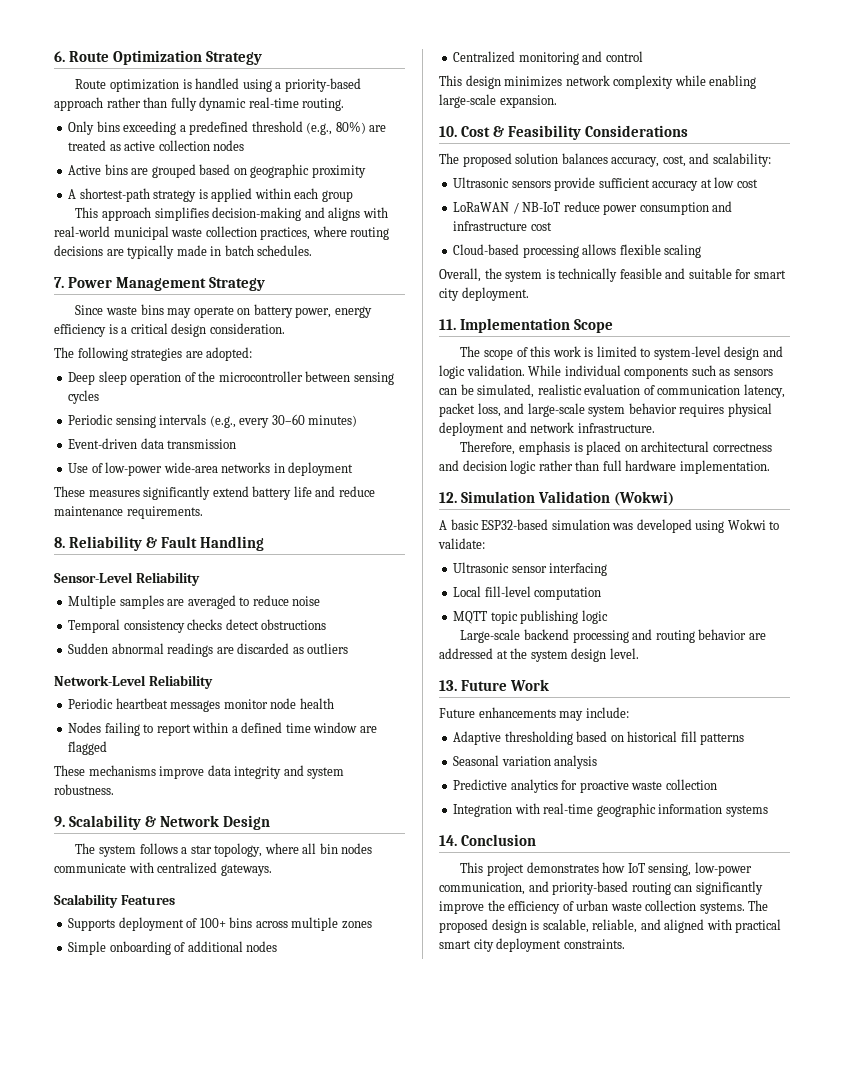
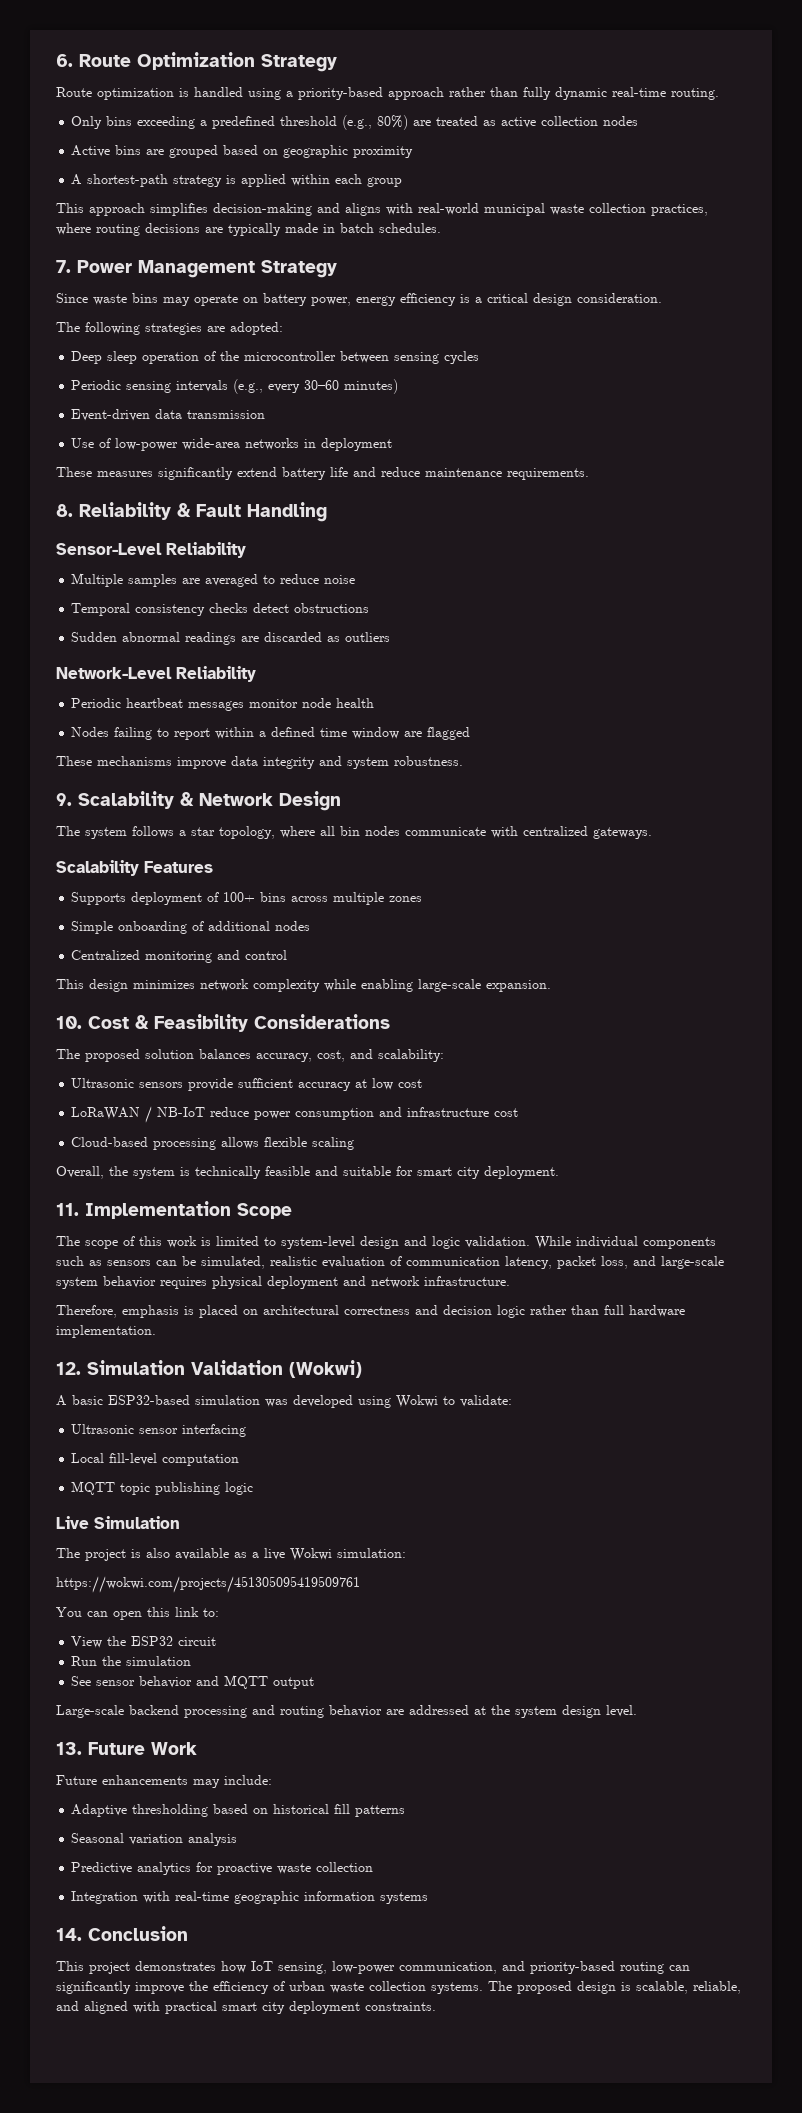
(608, 617) none -> [56,1516,180,1529] [56,1548,406,1561] [56,1576,360,1593] [56,1607,219,1620] [71,1636,217,1648] [71,1656,192,1666] [71,1675,315,1689] // Live Simulation // The project is also available as a live Wokwi simulation: // https://wokwi.com/projects/451305095419509761 // You can open this link to: // View the ESP32 circuit // Run the simulation // See sensor behavior and MQTT output

